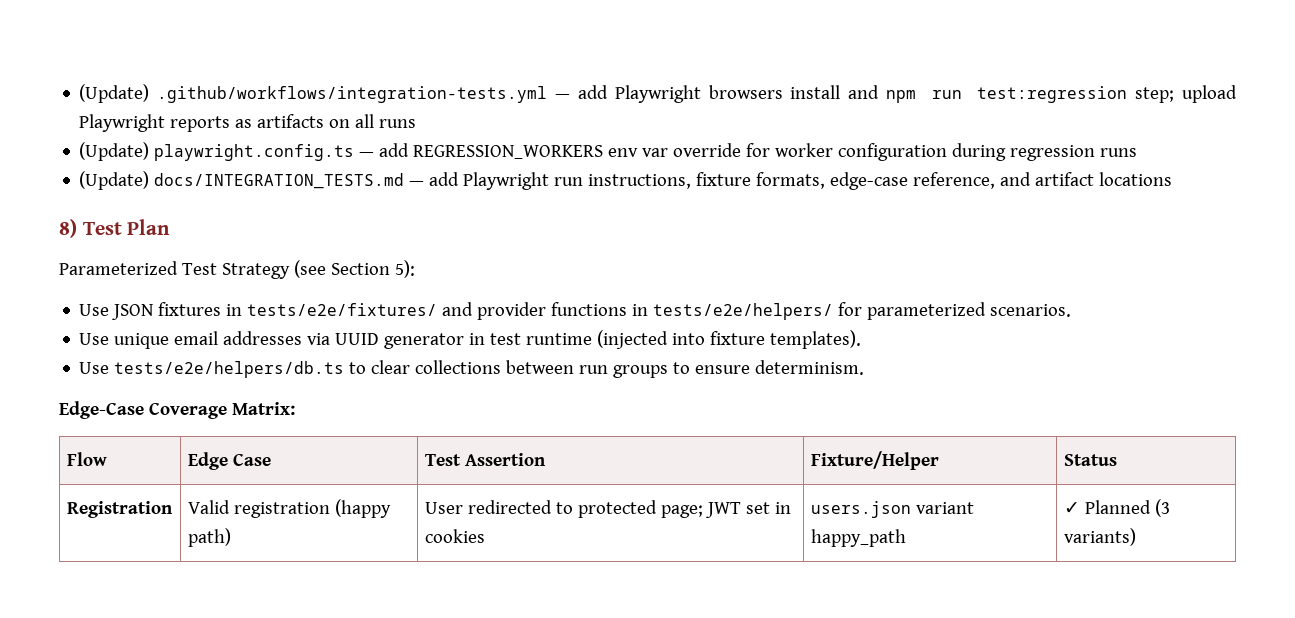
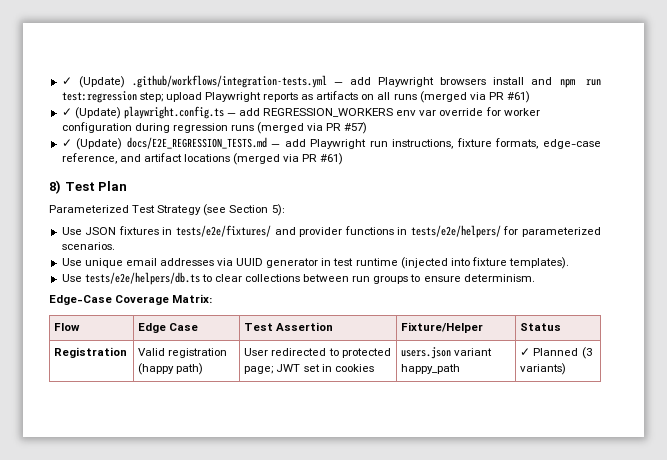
(79, 93) none -> [61,77,72,85] ✓
(417, 123) // -> [419,91,531,103] [61,108,72,116] (merged via PR #61) // ✓
[79,171,405,190] // (Update) docs/INTEGRATION_TESTS.md -> [257,122,368,134] [61,137,267,150] (merged via PR #57) // ✓ (Update) docs/E2E_REGRESSION_TESTS.md
(1173, 179) none -> [233,153,344,165] (merged via PR #61)

